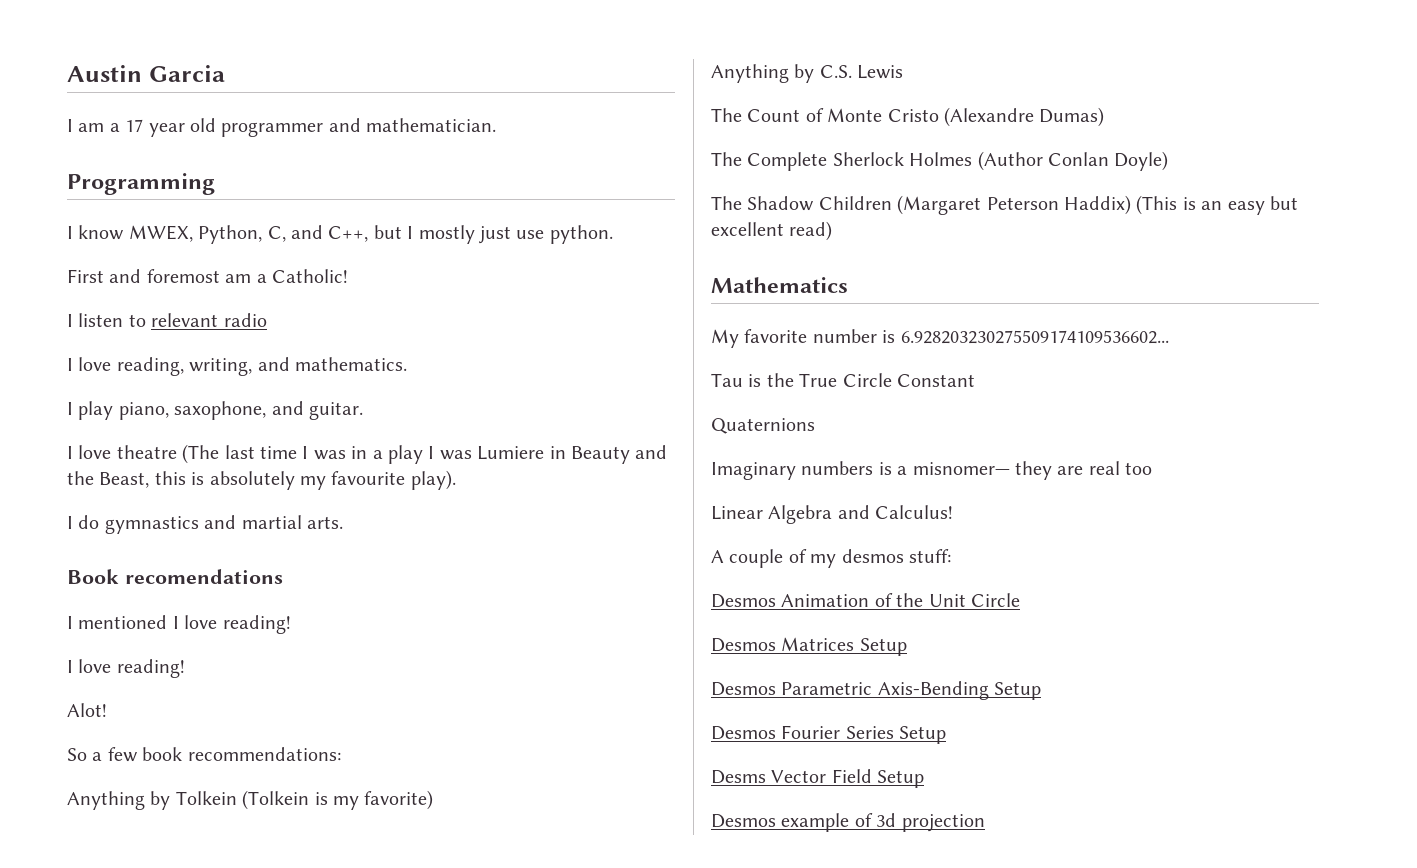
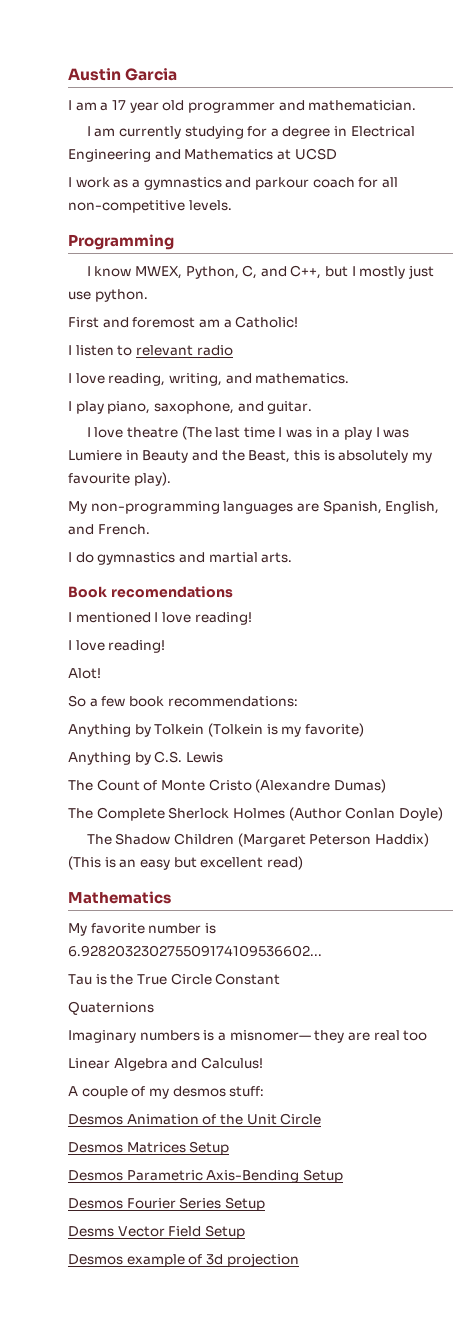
(497, 125) none -> [86,126,415,139] [68,148,337,162] [68,177,398,190] [68,200,232,213] // I am currently studying for a degree in Electrical Engineering and Mathematics at UCSD // I work as a gymnastics and parkour coach for all non-competitive levels.
(456, 480) none -> [68,500,440,514] [68,524,150,535] // My non-programming languages are Spanish, English, and French.

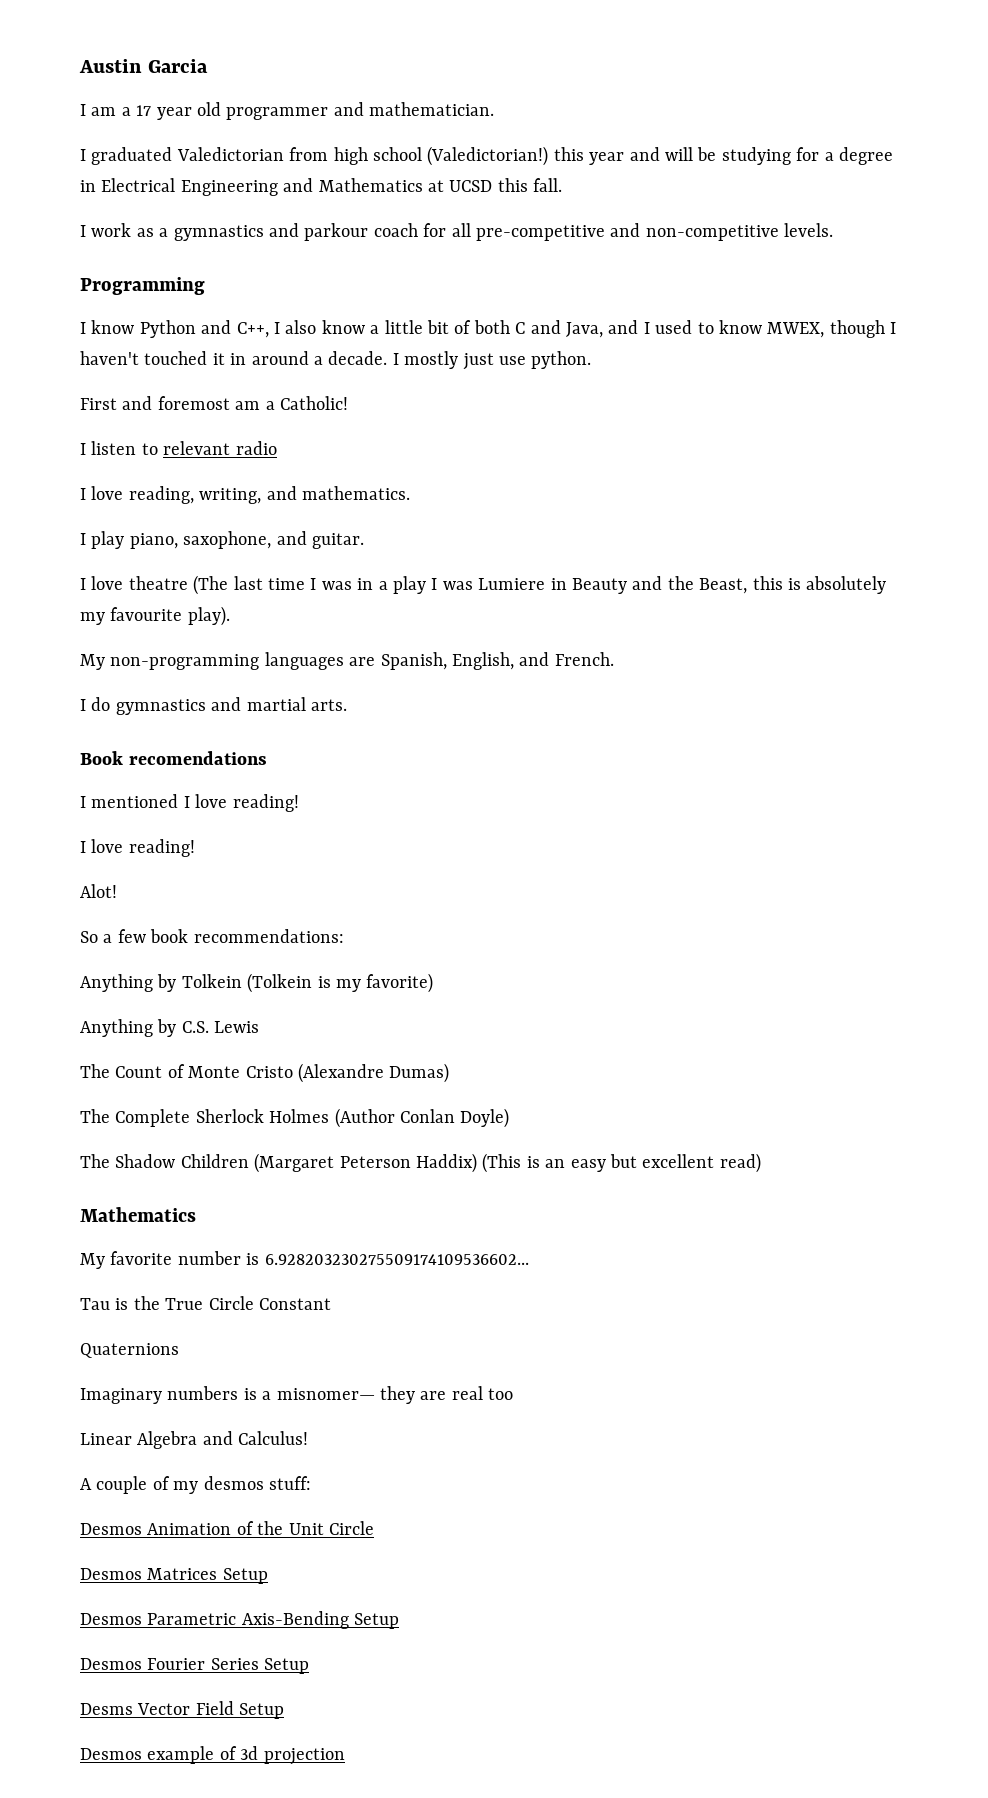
[94,126,181,139] am currently -> [91,146,717,166] graduated Valedictorian from high school (Valedictorian!) this year and will be
(337, 154) none -> [497,178,563,192] this fall.
(398, 182) none -> [475,223,641,241] pre-competitive and
[134,265,349,279] MWEX, Python, C, and C++, but -> [139,320,897,338] [80,351,388,365] Python and C++, I also know a little bit of both C and Java, and I used to know MWEX, though I haven't touched it in around a decade.

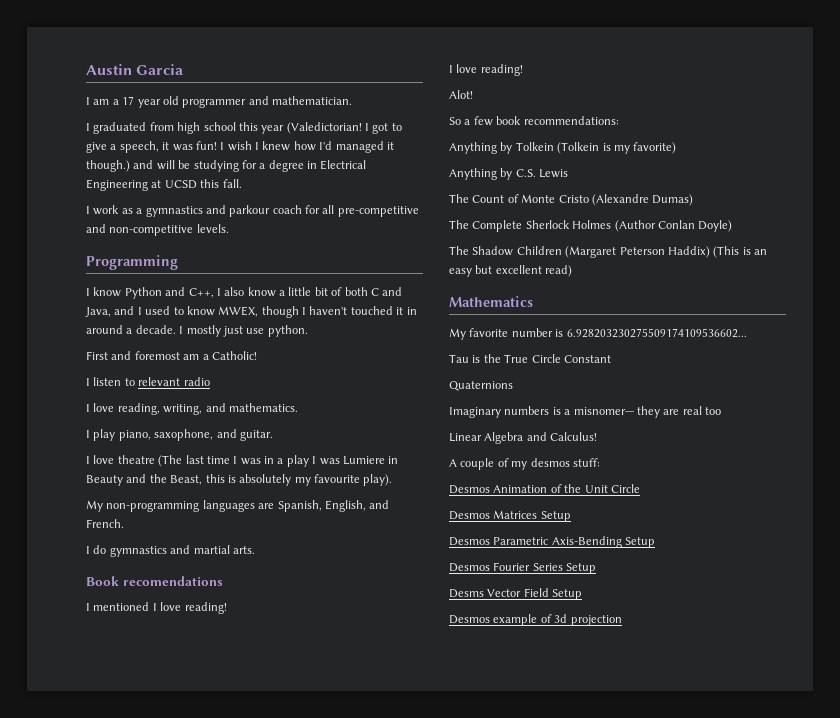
[176,147,284,161] Valedictorian -> (147, 128) none
[427,146,549,166] (Valedictorian!) -> (236, 126) none
(625, 158) none -> [286,122,402,134] [86,141,394,153] [86,160,130,172] (Valedictorian! I got to give a speech, it was fun! I wish I knew how I'd managed it though.)
[283,178,423,192] and Mathematics -> (148, 185) none

